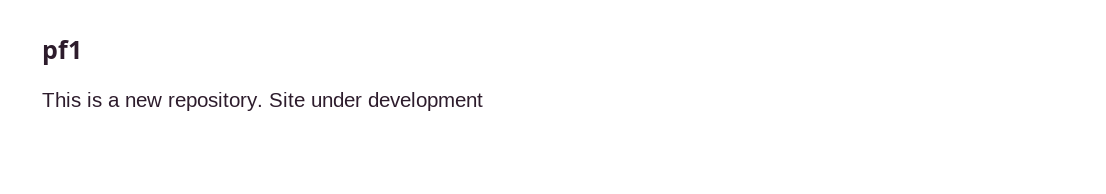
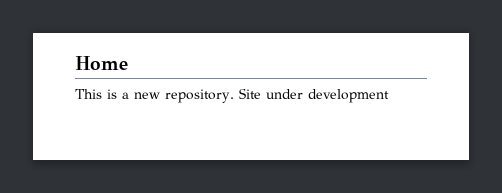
[42,40,82,65] pf1 -> [75,56,128,70] Home

